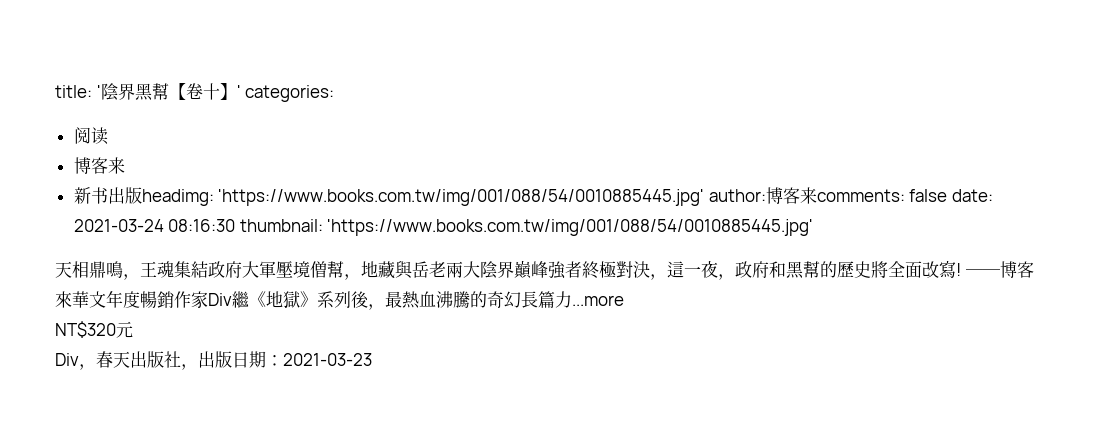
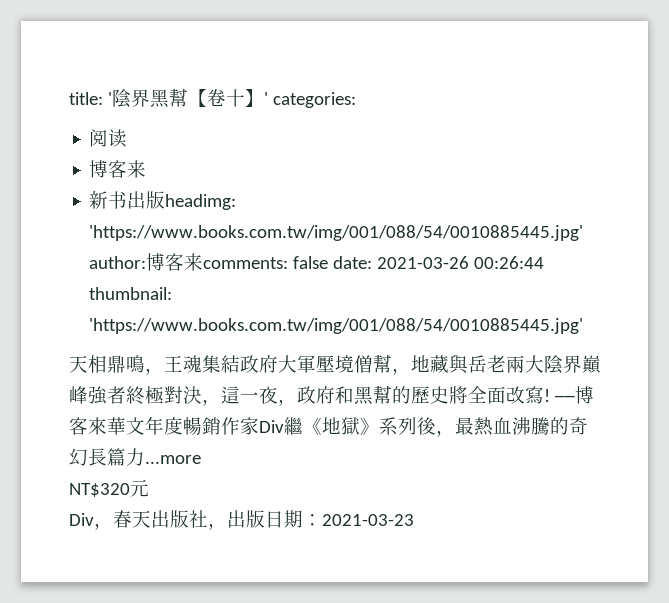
[73,219,236,232] 2021-03-24 08:16:30 -> [377,256,545,269] 2021-03-26 00:26:44

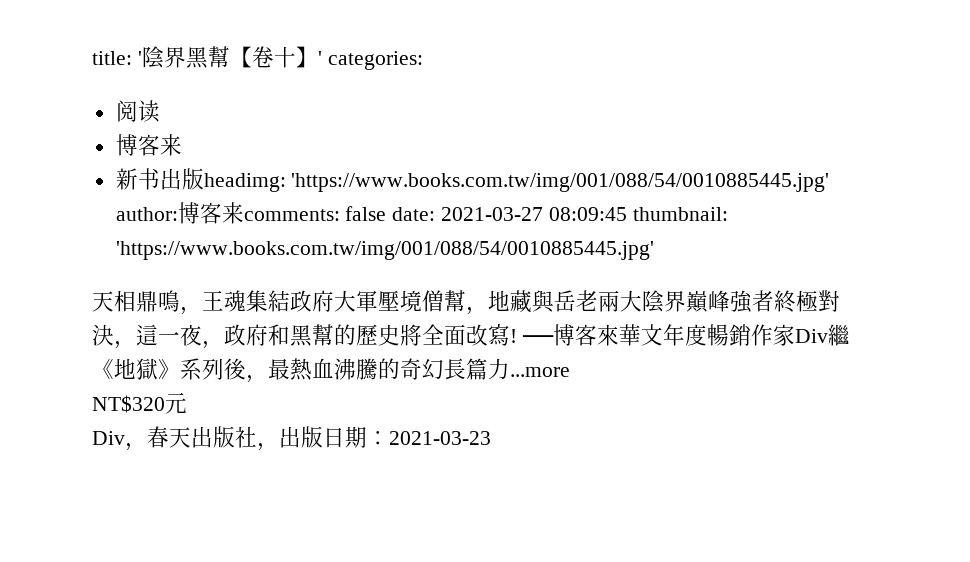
[377,256,545,269] 2021-03-26 00:26:44 -> [441,207,627,221] 2021-03-27 08:09:45

